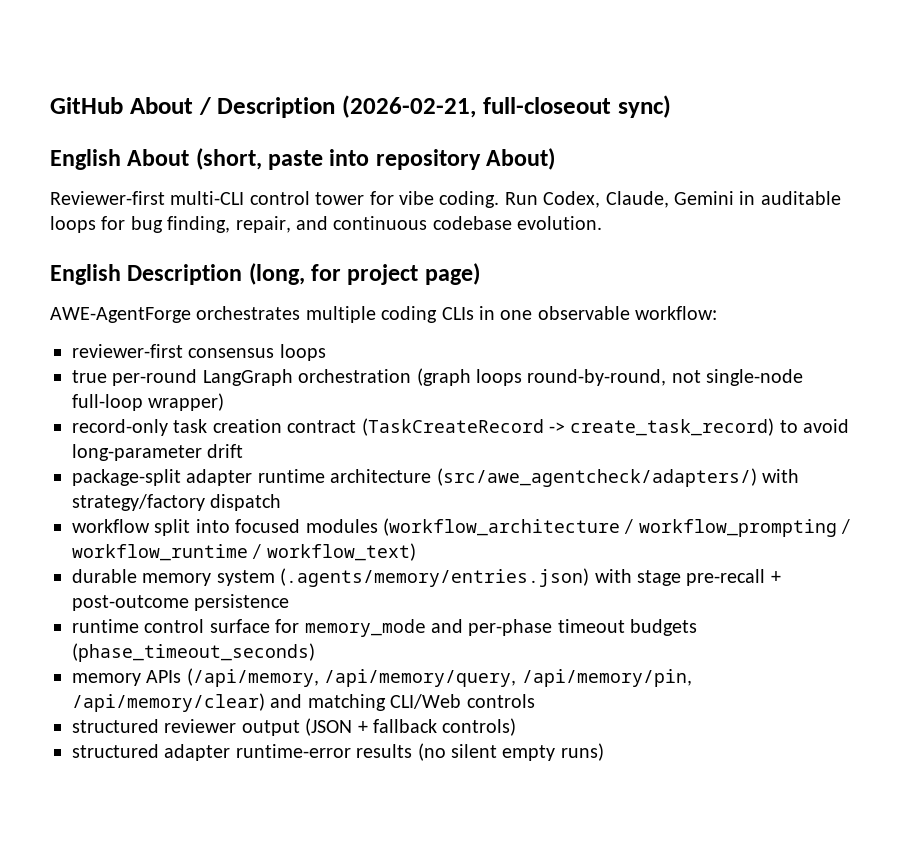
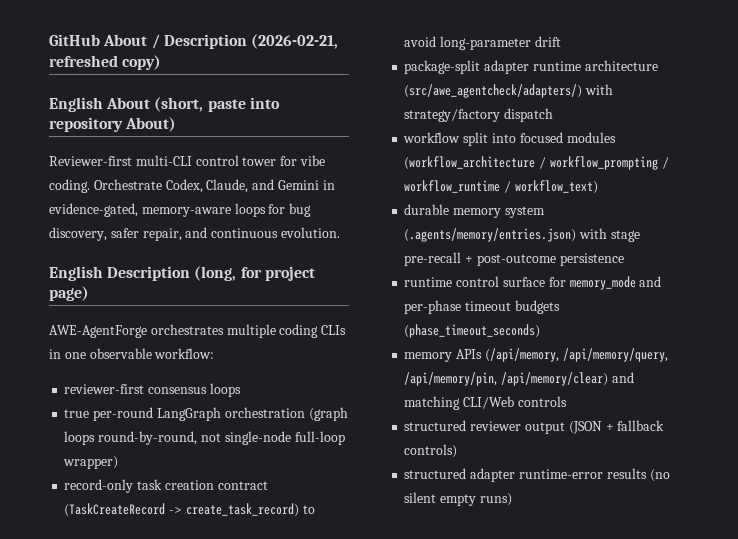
[482,95,671,118] full-closeout sync) -> [49,55,162,70] refreshed copy)
[504,192,538,205] Run -> [93,179,162,190] Orchestrate
(669, 199) none -> [252,179,275,190] and
[760,191,841,205] auditable -> [49,203,231,217] evidence-gated, memory-aware
[167,216,231,233] finding, -> [49,227,139,241] discovery, safer
[432,216,512,230] codebase -> (279, 233) none

